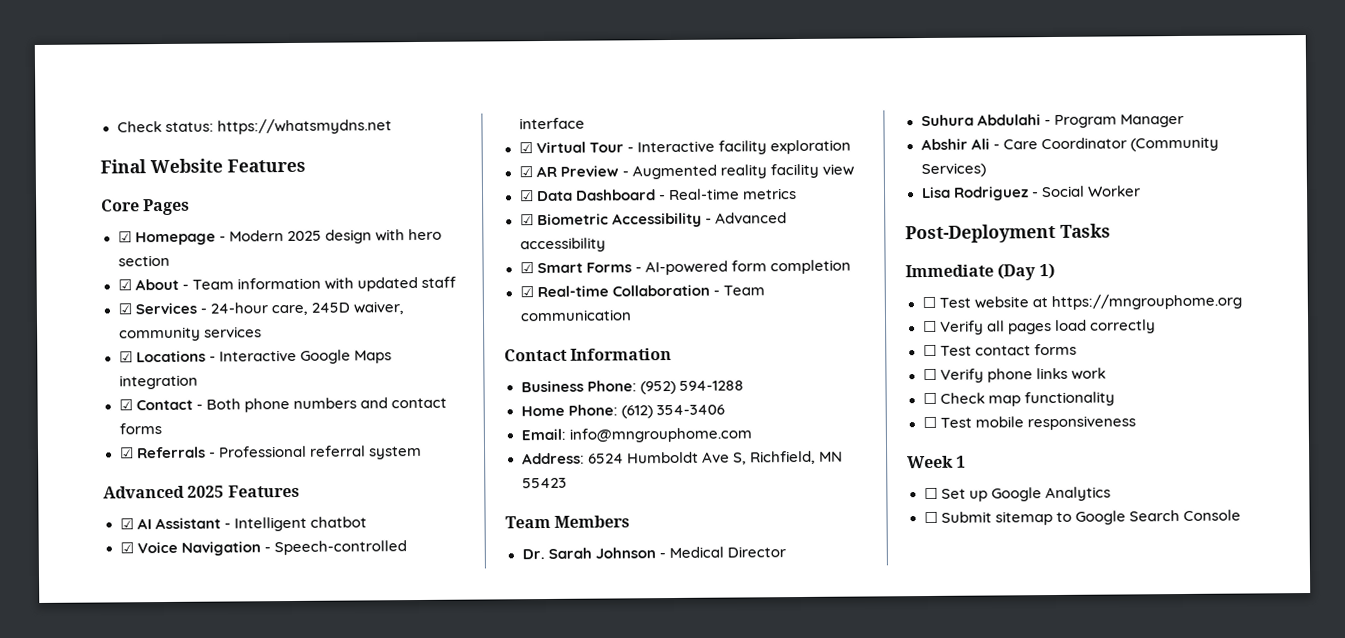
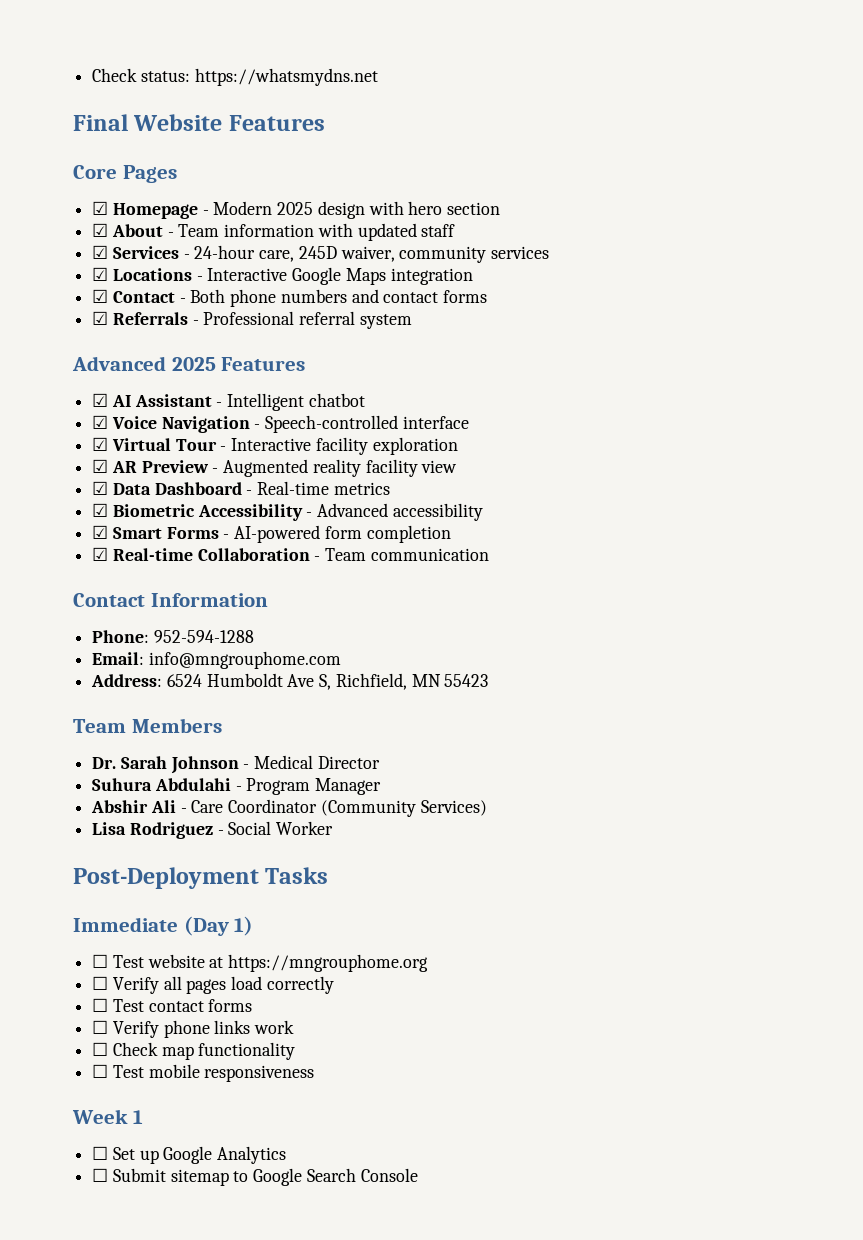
[520,380,744,395] [520,404,725,419] Business Phone: (952) 594-1288 // Home Phone: (612) 354-3406 -> [92,630,254,643] Phone: 952-594-1288

